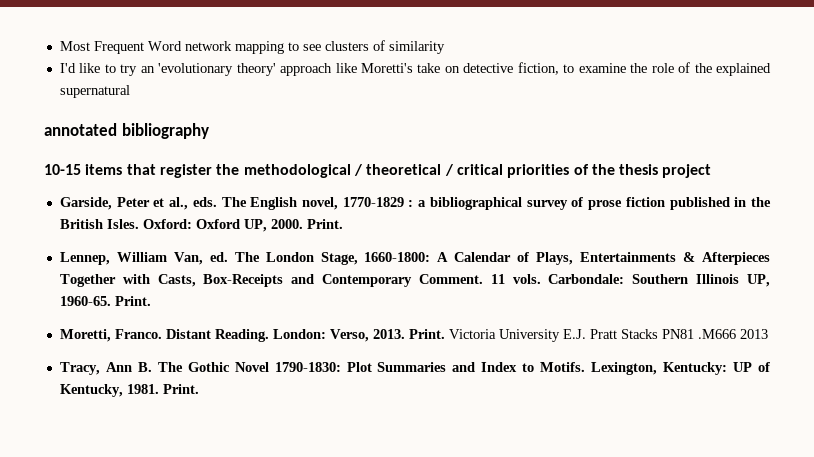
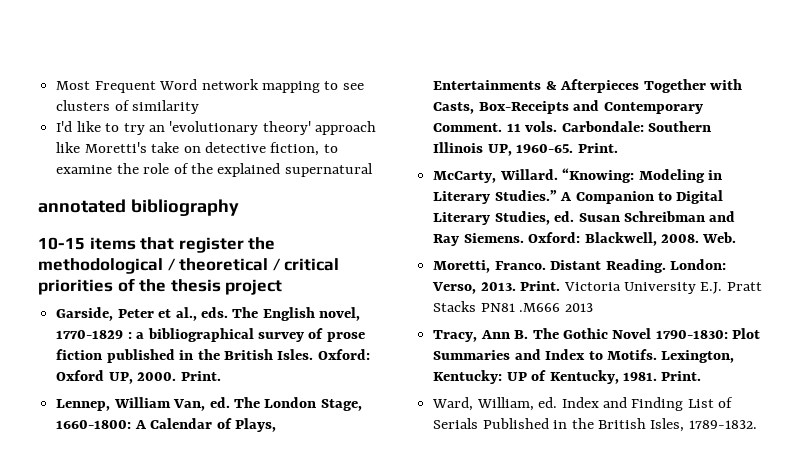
(151, 301) none -> [433,168,722,183] [433,190,724,204] [433,211,736,225] [433,232,737,246] // McCarty, Willard. “Knowing: Modeling in Literary Studies.” A Companion to Digital Literary Studies, ed. Susan Schreibman and Ray Siemens. Oxford: Blackwell, 2008. Web.
(199, 389) none -> [432,397,734,411] [433,418,757,432] // Ward, William, ed. Index and Finding List of Serials Published in the British Isles, 1789-1832.

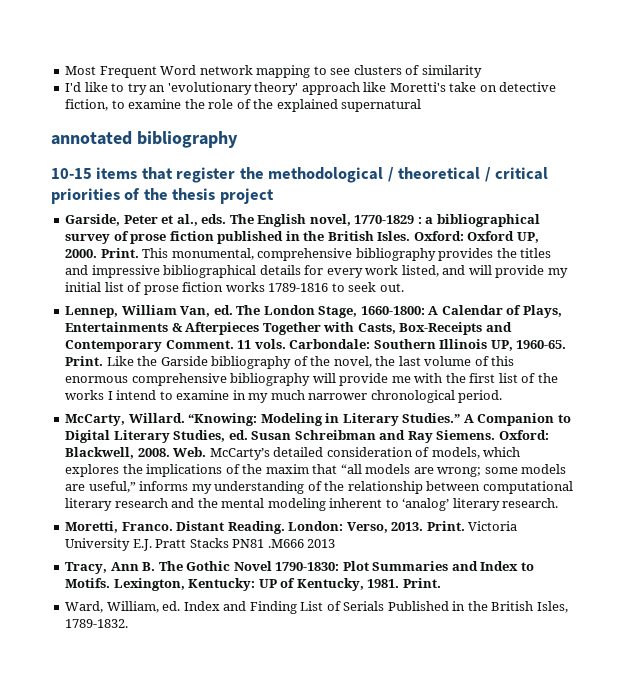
(221, 376) none -> [142,248,552,261] [65,265,568,278] [65,282,404,295] This monumental, comprehensive bibliography provides the titles and impressive bibliographical details for every work listed, and will provide my initial list of prose fiction works 1789-1816 to seek out.
(618, 148) none -> [106,356,515,369] [65,373,558,386] [65,390,503,403] Like the Garside bibliography of the novel, the last volume of this enormous comprehensive bibliography will provide me with the first list of the works I intend to examine in my much narrower chronological period.
(737, 237) none -> [209,447,521,460] [65,464,567,477] [65,481,573,494] [65,498,559,511] McCarty’s detailed consideration of models, which explores the implications of the maxim that “all models are wrong; some models are useful,” informs my understanding of the relationship between computational literary research and the mental modeling inherent to ‘analog’ literary research.

